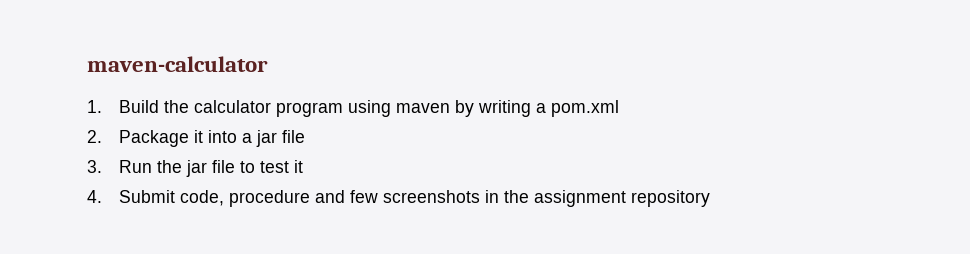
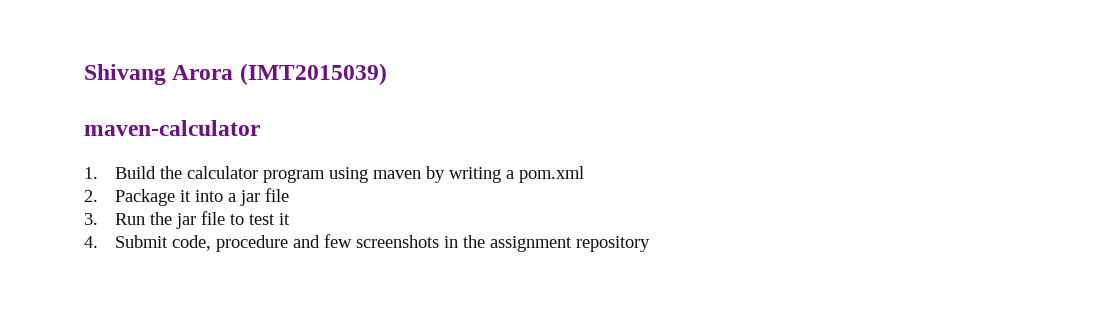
(87, 64) none -> [84,63,387,85] Shivang Arora (IMT2015039) //

